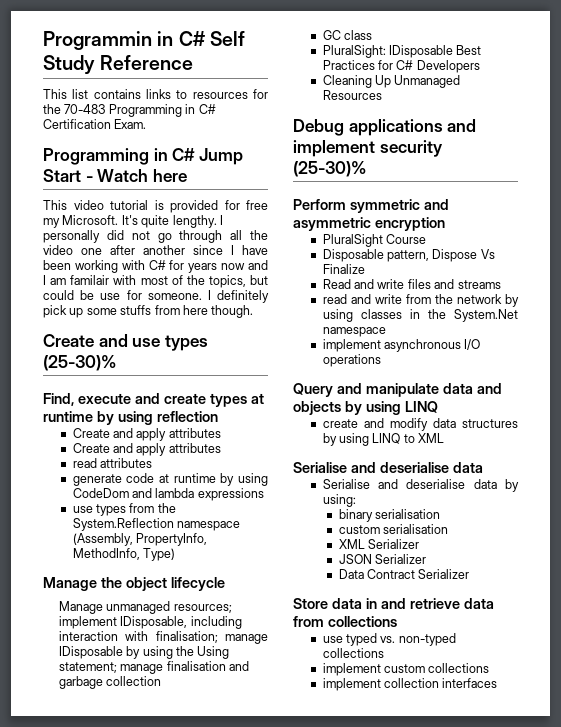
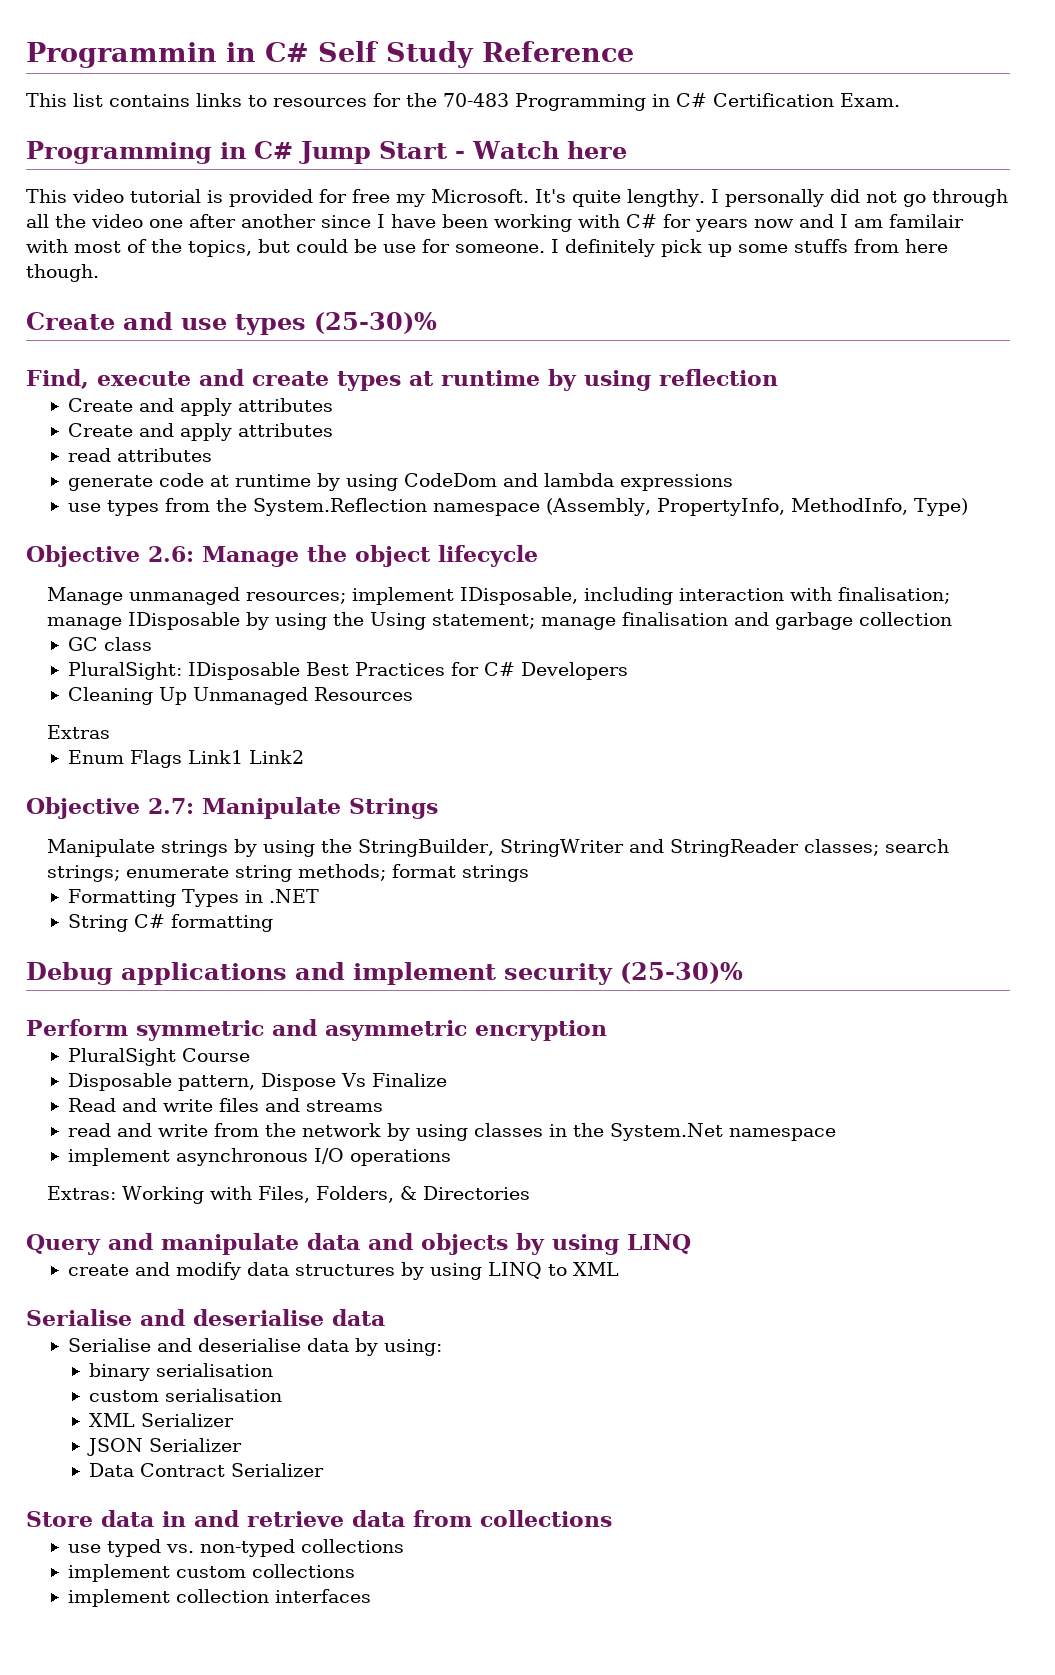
(176, 554) none -> [26,545,194,567] Objective 2.6:
(382, 95) none -> [47,725,111,739] [68,750,305,768] [26,797,438,819] [47,839,950,857] [47,864,530,882] [68,889,320,907] [68,914,274,932] // Extras // Enum Flags Link1 Link2 // Objective 2.7: Manipulate Strings // Manipulate strings by using the StringBuilder, StringWriter and StringReader classes; search strings; enumerate string methods; format strings // Formatting Types in .NET // String C# formatting
(381, 360) none -> [47,1186,531,1204] // Extras: Working with Files, Folders, & Directories

